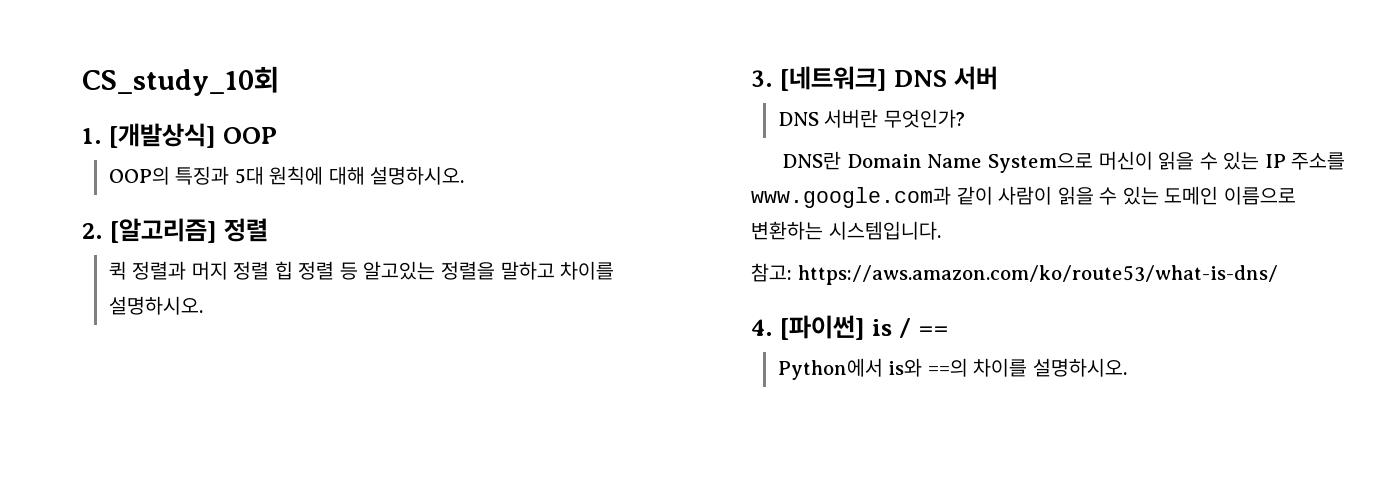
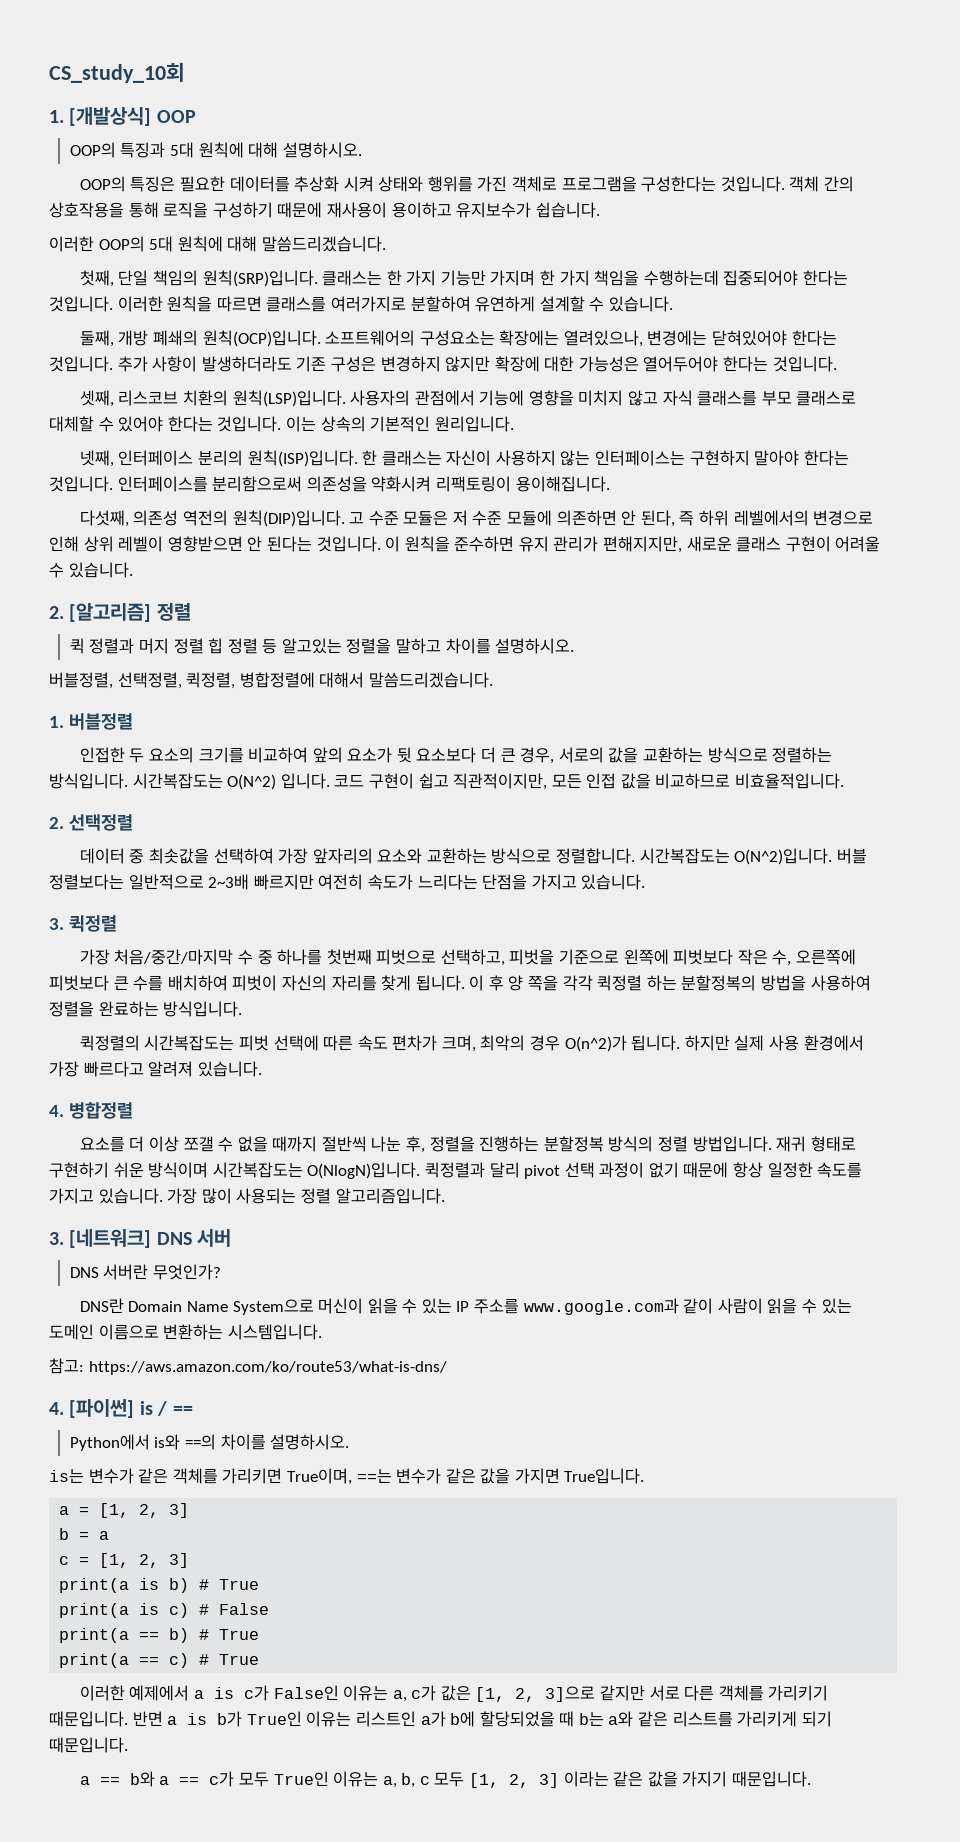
(465, 175) none -> [79,176,855,192] [49,202,600,218] [49,236,386,252] [79,270,849,287] [49,296,673,312] [79,330,837,347] [49,356,837,372] [79,390,857,407] [49,416,514,432] [79,450,849,467] [49,476,610,492] [79,510,874,527] [49,536,881,553] [49,562,133,578] // OOP의 특징은 필요한 데이터를 추상화 시켜 상태와 행위를 가진 객체로 프로그램을 구성한다는 것입니다. 객체 간의 상호작용을 통해 로직을 구성하기 때문에 재사용이 용이하고 유지보수가 쉽습니다. // 이러한 OOP의 5대 원칙에 대해 말씀드리겠습니다. // 첫째, 단일 책임의 원칙(SRP)입니다. 클래스는 한 가지 기능만 가지며 한 가지 책임을 수행하는데 집중되어야 한다는 것입니다. 이러한 원칙을 따르면 클래스를 여러가지로 분할하여 유연하게 설계할 수 있습니다. // 둘째, 개방 폐쇄의 원칙(OCP)입니다. 소프트웨어의 구성요소는 확장에는 열려있으나, 변경에는 닫혀있어야 한다는 것입니다. 추가 사항이 발생하더라도 기존 구성은 변경하지 않지만 확장에 대한 가능성은 열어두어야 한다는 것입니다. // 셋째, 리스코브 치환의 원칙(LSP)입니다. 사용자의 관점에서 기능에 영향을 미치지 않고 자식 클래스를 부모 클래스로 대체할 수 있어야 한다는 것입니다. 이는 상속의 기본적인 원리입니다. // 넷째, 인터페이스 분리의 원칙(ISP)입니다. 한 클래스는 자신이 사용하지 않는 인터페이스는 구현하지 말아야 한다는 것입니다. 인터페이스를 분리함으로써 의존성을 약화시켜 리팩토링이 용이해집니다. // 다섯째, 의존성 역전의 원칙(DIP)입니다. 고 수준 모듈은 저 수준 모듈에 의존하면 안 된다, 즉 하위 레벨에서의 변경으로 인해 상위 레벨이 영향받으면 안 된다는 것입니다. 이 원칙을 준수하면 유지 관리가 편해지지만, 새로운 클래스 구현이 어려울 수 있습니다.
(203, 305) none -> [49,672,493,689] [49,713,133,730] [79,747,833,764] [49,773,845,790] [49,814,133,831] [79,848,867,865] [49,874,646,890] [49,915,117,932] [79,949,857,966] [49,975,871,991] [49,1001,243,1017] [79,1035,864,1052] [49,1061,262,1077] [49,1102,133,1119] [79,1136,856,1153] [49,1162,863,1179] [49,1188,445,1204] // 버블정렬, 선택정렬, 퀵정렬, 병합정렬에 대해서 말씀드리겠습니다. // 1. 버블정렬 // 인접한 두 요소의 크기를 비교하여 앞의 요소가 뒷 요소보다 더 큰 경우, 서로의 값을 교환하는 방식으로 정렬하는 방식입니다. 시간복잡도는 O(N^2) 입니다. 코드 구현이 쉽고 직관적이지만, 모든 인접 값을 비교하므로 비효율적입니다. // 2. 선택정렬 // 데이터 중 최솟값을 선택하여 가장 앞자리의 요소와 교환하는 방식으로 정렬합니다. 시간복잡도는 O(N^2)입니다. 버블 정렬보다는 일반적으로 2~3배 빠르지만 여전히 속도가 느리다는 단점을 가지고 있습니다. // 3. 퀵정렬 // 가장 처음/중간/마지막 수 중 하나를 첫번째 피벗으로 선택하고, 피벗을 기준으로 왼쪽에 피벗보다 작은 수, 오른쪽에 피벗보다 큰 수를 배치하여 피벗이 자신의 자리를 찾게 됩니다. 이 후 양 쪽을 각각 퀵정렬 하는 분할정복의 방법을 사용하여 정렬을 완료하는 방식입니다. // 퀵정렬의 시간복잡도는 피벗 선택에 따른 속도 편차가 크며, 최악의 경우 O(n^2)가 됩니다. 하지만 실제 사용 환경에서 가장 빠르다고 알려져 있습니다. // 4. 병합정렬 // 요소를 더 이상 쪼갤 수 없을 때까지 절반씩 나눈 후, 정렬을 진행하는 분할정복 방식의 정렬 방법입니다. 재귀 형태로 구현하기 쉬운 방식이며 시간복잡도는 O(NlogN)입니다. 퀵정렬과 달리 pivot 선택 과정이 없기 때문에 항상 일정한 속도를 가지고 있습니다. 가장 많이 사용되는 정렬 알고리즘입니다.
(1127, 367) none -> [49,1468,645,1485] [59,1503,190,1518] [59,1528,110,1540] [59,1553,190,1568] [59,1578,260,1593] [59,1603,270,1618] [59,1628,260,1643] [59,1653,260,1668] [79,1685,829,1702] [49,1711,832,1727] [49,1737,128,1753] [79,1771,812,1788] // is는 변수가 같은 객체를 가리키면 True이며, ==는 변수가 같은 값을 가지면 True입니다. // a = [1, 2, 3] // b = a // c = [1, 2, 3] // print(a is b) # True // print(a is c) # False // print(a == b) # True // print(a == c) # True // 이러한 예제에서 a is c가 False인 이유는 a, c가 값은 [1, 2, 3]으로 같지만 서로 다른 객체를 가리키기 때문입니다. 반면 a is b가 True인 이유는 리스트인 a가 b에 할당되었을 때 b는 a와 같은 리스트를 가리키게 되기 때문입니다. // a == b와 a == c가 모두 True인 이유는 a, b, c 모두 [1, 2, 3] 이라는 같은 값을 가지기 때문입니다.

